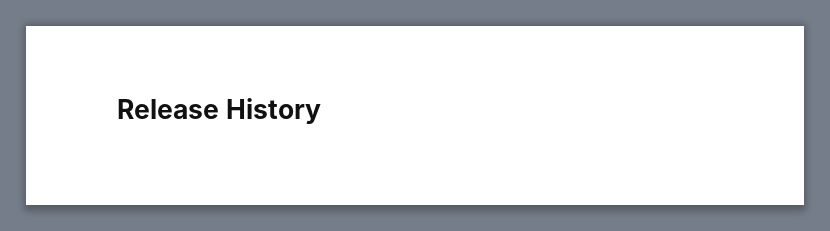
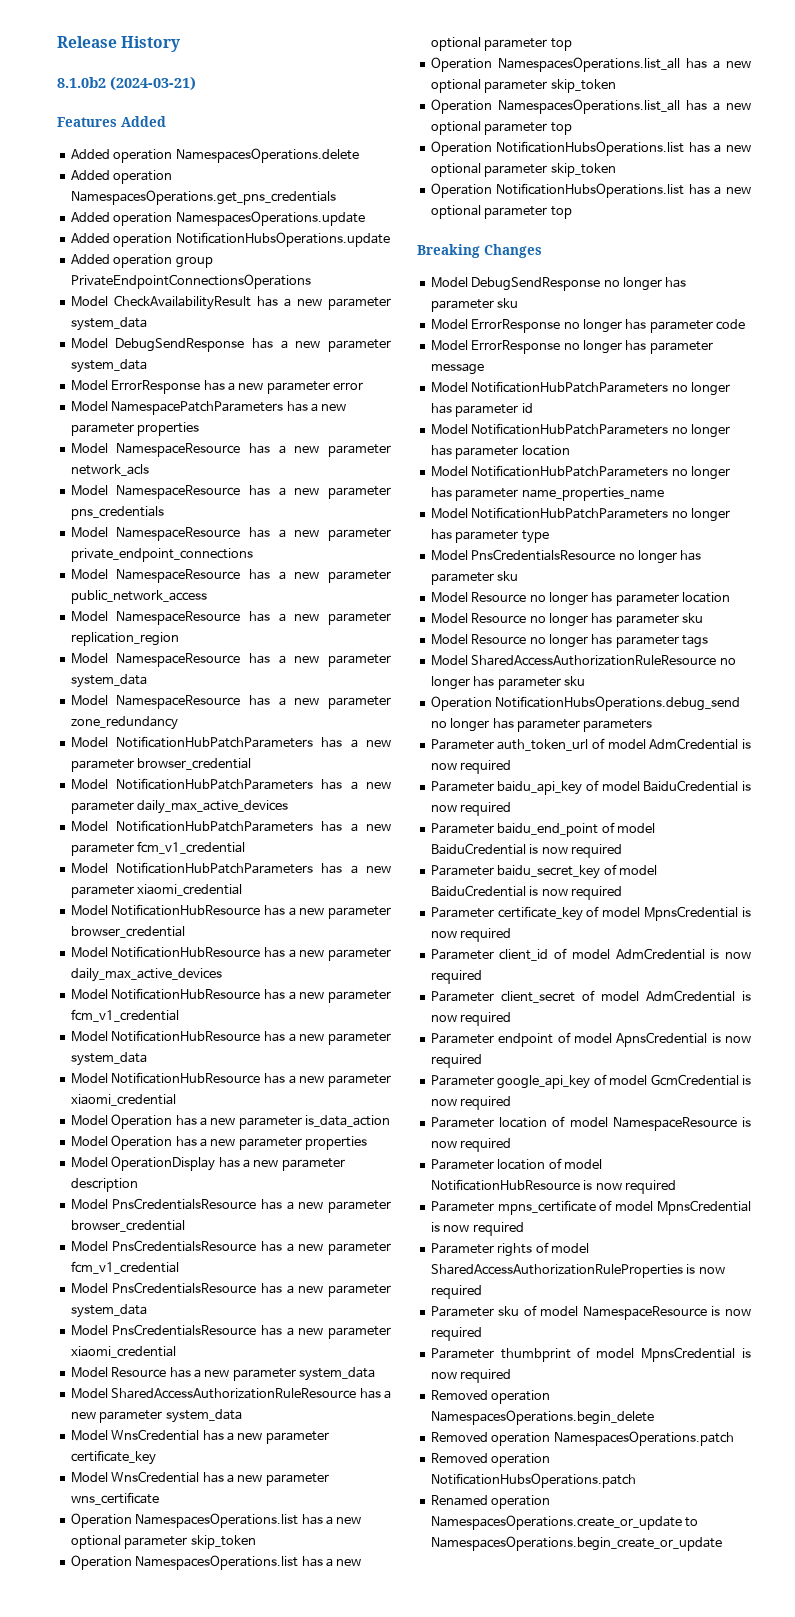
(322, 111) none -> [57,76,196,91] [57,116,166,127] [70,148,359,163] [70,170,173,184] [70,190,336,205] [70,211,365,226] [70,232,390,247] [70,254,213,268] [70,274,311,289] [70,295,392,310] [70,317,147,331] [70,338,391,352] [70,359,147,373] [70,380,363,394] [70,401,347,415] [70,422,200,436] [70,443,391,457] [70,464,149,476] [70,485,391,499] [70,506,164,520] [70,527,391,541] [70,548,253,562] [70,569,391,583] [70,590,207,604] [70,611,391,625] [70,632,179,646] [70,653,391,667] [70,674,147,688] [70,695,391,709] [70,716,178,730] [70,736,391,748] [70,758,252,772] [70,778,391,790] [70,800,289,814] [70,820,391,832] [70,841,246,856] [70,862,391,874] [70,884,243,898] [70,904,391,919] [70,926,185,938] [70,946,391,961] [70,968,222,982] [70,988,391,1003] [70,1009,179,1022] [70,1030,391,1045] [70,1052,147,1066] [70,1072,391,1087] [70,1094,176,1106] [70,1114,390,1129] [70,1135,367,1150] [70,1156,345,1171] [70,1178,138,1192] [70,1198,391,1213] [70,1220,185,1232] [70,1240,391,1255] [70,1261,179,1274] [70,1282,391,1297] [70,1304,147,1318] [70,1324,391,1339] [70,1346,176,1358] [70,1367,375,1381] [70,1388,392,1399] [70,1409,242,1423] [70,1429,329,1444] [70,1450,156,1465] [70,1471,329,1486] [70,1492,159,1505] [70,1513,362,1528] [70,1535,256,1549] [70,1555,362,1570] [430,37,572,51] [430,57,751,72] [430,79,616,93] [430,99,751,114] [430,121,572,135] [430,141,751,156] [430,163,616,177] [430,183,751,198] [430,205,572,219] [417,244,542,258] [430,277,687,291] [430,298,519,312] [430,319,745,333] [430,340,713,354] [430,363,484,375] [430,381,730,396] [430,403,533,417] [430,423,730,438] [430,445,570,459] [430,465,730,480] [430,487,664,501] [430,507,730,522] [430,529,549,543] [430,549,702,564] [430,571,519,585] [430,592,730,606] [430,613,703,627] [430,634,708,648] [430,655,736,666] [430,676,585,690] [430,696,741,711] [430,718,653,732] [430,738,751,751] [430,760,512,774] [430,780,751,795] [430,802,512,816] [430,822,655,837] [430,843,622,858] [430,864,657,879] [430,885,622,900] [430,906,751,921] [430,928,512,942] [430,948,751,961] [430,970,482,984] [430,990,751,1003] [430,1012,512,1026] [430,1032,751,1047] [430,1054,482,1068] [430,1074,751,1089] [430,1096,512,1110] [430,1116,751,1131] [430,1138,512,1152] [430,1158,602,1170] [430,1179,676,1194] [430,1200,751,1215] [430,1222,524,1236] [430,1242,589,1257] [430,1264,725,1278] [430,1285,482,1299] [430,1305,751,1320] [430,1327,482,1341] [430,1347,751,1362] [430,1369,512,1383] [430,1390,551,1404] [430,1410,654,1425] [430,1431,734,1446] [430,1453,551,1467] [430,1473,636,1488] [430,1495,551,1509] [430,1515,699,1530] [430,1536,722,1551] // 8.1.0b2 (2024-03-21) // Features Added // Added operation NamespacesOperations.delete // Added operation NamespacesOperations.get_pns_credentials // Added operation NamespacesOperations.update // Added operation NotificationHubsOperations.update // Added operation group PrivateEndpointConnectionsOperations // Model CheckAvailabilityResult has a new parameter system_data // Model DebugSendResponse has a new parameter system_data // Model ErrorResponse has a new parameter error // Model NamespacePatchParameters has a new parameter properties // Model NamespaceResource has a new parameter network_acls // Model NamespaceResource has a new parameter pns_credentials // Model NamespaceResource has a new parameter private_endpoint_connections // Model NamespaceResource has a new parameter public_network_access // Model NamespaceResource has a new parameter replication_region // Model NamespaceResource has a new parameter system_data // Model NamespaceResource has a new parameter zone_redundancy // Model NotificationHubPatchParameters has a new parameter browser_credential // Model NotificationHubPatchParameters has a new parameter daily_max_active_devices // Model NotificationHubPatchParameters has a new parameter fcm_v1_credential // Model NotificationHubPatchParameters has a new parameter xiaomi_credential // Model NotificationHubResource has a new parameter browser_credential // Model NotificationHubResource has a new parameter daily_max_active_devices // Model NotificationHubResource has a new parameter fcm_v1_credential // Model NotificationHubResource has a new parameter system_data // Model NotificationHubResource has a new parameter xiaomi_credential // Model Operation has a new parameter is_data_action // Model Operation has a new parameter properties // Model OperationDisplay has a new parameter description // Model PnsCredentialsResource has a new parameter browser_credential // Model PnsCredentialsResource has a new parameter fcm_v1_credential // Model PnsCredentialsResource has a new parameter system_data // Model PnsCredentialsResource has a new parameter xiaomi_credential // Model Resource has a new parameter system_data // Model SharedAccessAuthorizationRuleResource has a new parameter system_data // Model WnsCredential has a new parameter certificate_key // Model WnsCredential has a new parameter wns_certificate // Operation NamespacesOperations.list has a new optional parameter skip_token // Operation NamespacesOperations.list has a new optional parameter top // Operation NamespacesOperations.list_all has a new optional parameter skip_token // Operation NamespacesOperations.list_all has a new optional parameter top // Operation NotificationHubsOperations.list has a new optional parameter skip_token // Operation NotificationHubsOperations.list has a new optional parameter top // Breaking Changes // Model DebugSendResponse no longer has parameter sku // Model ErrorResponse no longer has parameter code // Model ErrorResponse no longer has parameter message // Model NotificationHubPatchParameters no longer has parameter id // Model NotificationHubPatchParameters no longer has parameter location // Model NotificationHubPatchParameters no longer has parameter name_properties_name // Model NotificationHubPatchParameters no longer has parameter type // Model PnsCredentialsResource no longer has parameter sku // Model Resource no longer has parameter location // Model Resource no longer has parameter sku // Model Resource no longer has parameter tags // Model SharedAccessAuthorizationRuleResource no longer has parameter sku // Operation NotificationHubsOperations.debug_send no longer has parameter parameters // Parameter auth_token_url of model AdmCredential is now required // Parameter baidu_api_key of model BaiduCredential is now required // Parameter baidu_end_point of model BaiduCredential is now required // Parameter baidu_secret_key of model BaiduCredential is now required // Parameter certificate_key of model MpnsCredential is now required // Parameter client_id of model AdmCredential is now required // Parameter client_secret of model AdmCredential is now required // Parameter endpoint of model ApnsCredential is now required // Parameter google_api_key of model GcmCredential is now required // Parameter location of model NamespaceResource is now required // Parameter location of model NotificationHubResource is now required // Parameter mpns_certificate of model MpnsCredential is now required // Parameter rights of model SharedAccessAuthorizationRuleProperties is now required // Parameter sku of model NamespaceResource is now required // Parameter thumbprint of model MpnsCredential is now required // Removed operation NamespacesOperations.begin_delete // Removed operation NamespacesOperations.patch // Removed operation NotificationHubsOperations.patch // Renamed operation NamespacesOperations.create_or_update to NamespacesOperations.begin_create_or_update

